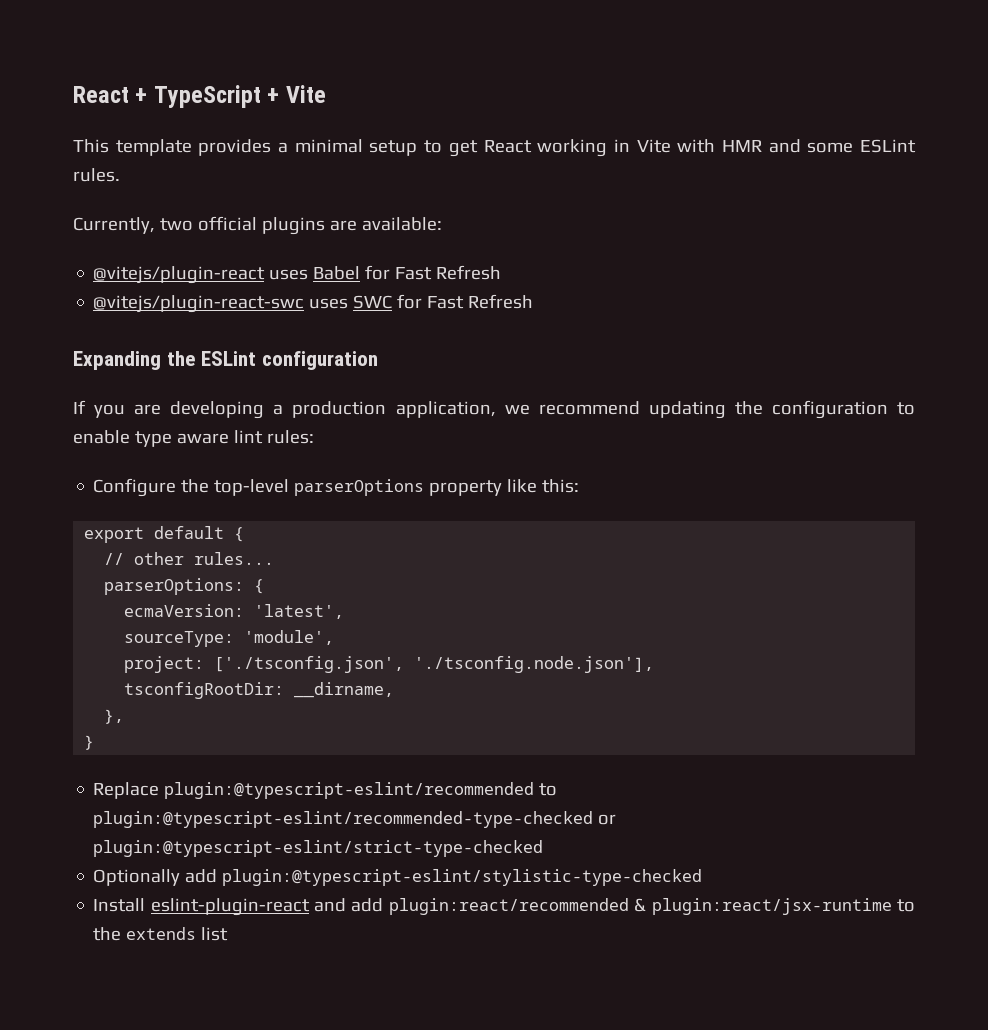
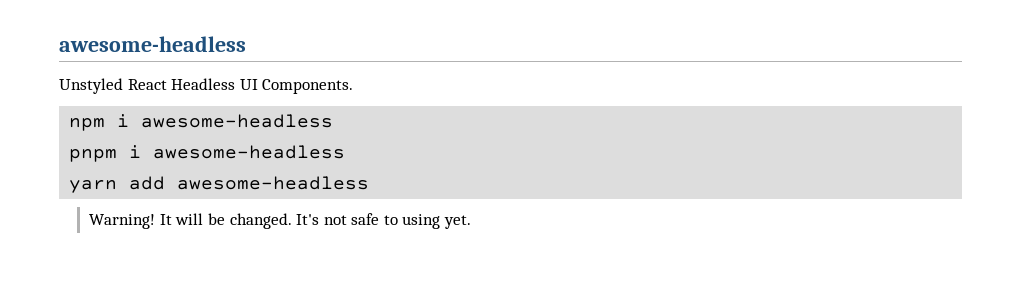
[73,85,326,108] [73,139,916,157] [73,168,120,182] [73,216,442,235] [93,265,502,284] [93,294,534,313] [73,351,379,370] [73,400,915,419] [73,430,314,447] [93,478,580,497] [84,526,245,543] [104,552,275,565] [104,578,265,595] [124,604,345,619] [124,630,335,647] [124,656,655,673] [124,682,395,699] [104,709,125,724] [84,735,95,750] [93,782,558,799] [93,811,617,828] [93,840,544,857] [93,869,703,886] [93,898,915,916] [93,927,229,941] React + TypeScript + Vite // This template provides a minimal setup to get React working in Vite with HMR and some ESLint rules. // Currently, two official plugins are available: // @vitejs/plugin-react uses Babel for Fast Refresh // @vitejs/plugin-react-swc uses SWC for Fast Refresh // Expanding the ESLint configuration // If you are developing a production application, we recommend updating the configuration to enable type aware lint rules: // Configure the top-level parserOptions property like this: // export default { // // other rules... // parserOptions: { // ecmaVersion: 'latest', // sourceType: 'module', // project: ['./tsconfig.json', './tsconfig.node.json'], // tsconfigRootDir: __dirname, // }, // } // Replace plugin:@typescript-eslint/recommended to plugin:@typescript-eslint/recommended-type-checked or plugin:@typescript-eslint/strict-type-checked // Optionally add plugin:@typescript-eslint/stylistic-type-checked // Install eslint-plugin-react and add plugin:react/recommended & plugin:react/jsx-runtime to the extends list -> [59,36,246,52] [59,78,354,94] [69,114,334,131] [69,145,346,162] [69,176,370,193] [89,213,472,229] awesome-headless // Unstyled React Headless UI Components. // npm i awesome-headless // pnpm i awesome-headless // yarn add awesome-headless // Warning! It will be changed. It's not safe to using yet.

